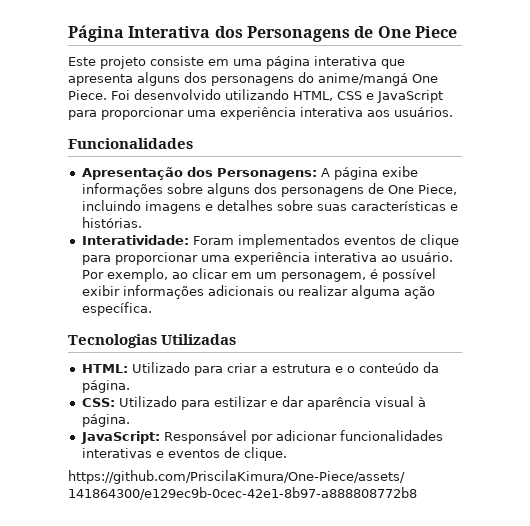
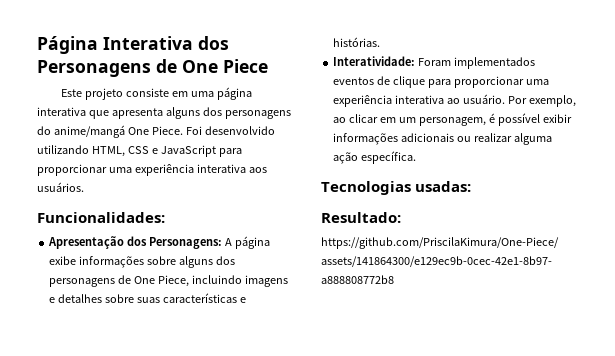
[68,138,193,149] Funcionalidades -> [37,212,165,223] Funcionalidades:
[161,334,237,345] [81,362,439,376] [81,380,130,393] [81,396,426,410] [81,414,130,427] [80,430,443,444] [81,447,287,461] Utilizadas // HTML: Utilizado para criar a estrutura e o conteúdo da página. // CSS: Utilizado para estilizar e dar aparência visual à página. // JavaScript: Responsável por adicionar funcionalidades interativas e eventos de clique. -> [415,181,472,192] [321,212,401,223] usadas: // Resultado:

